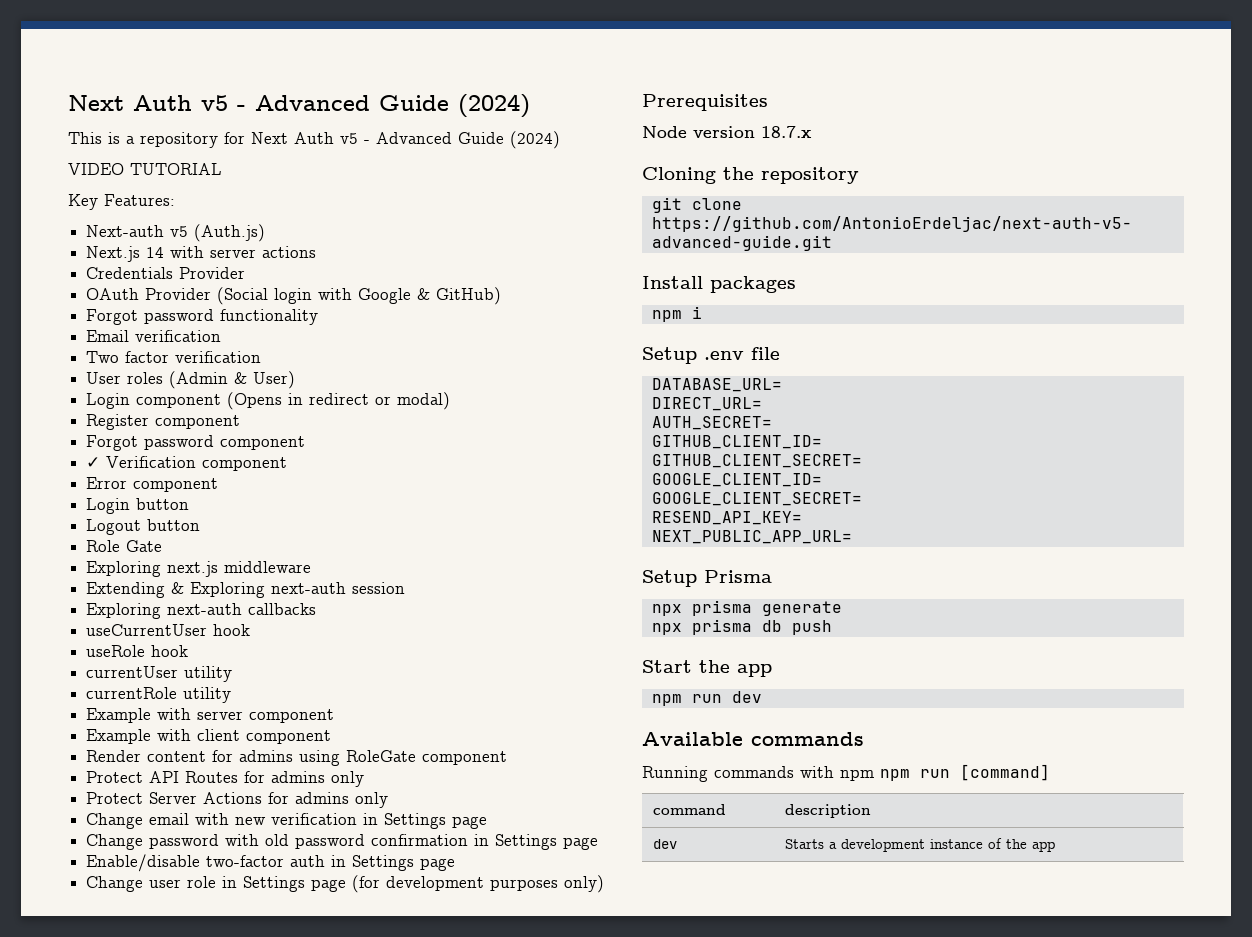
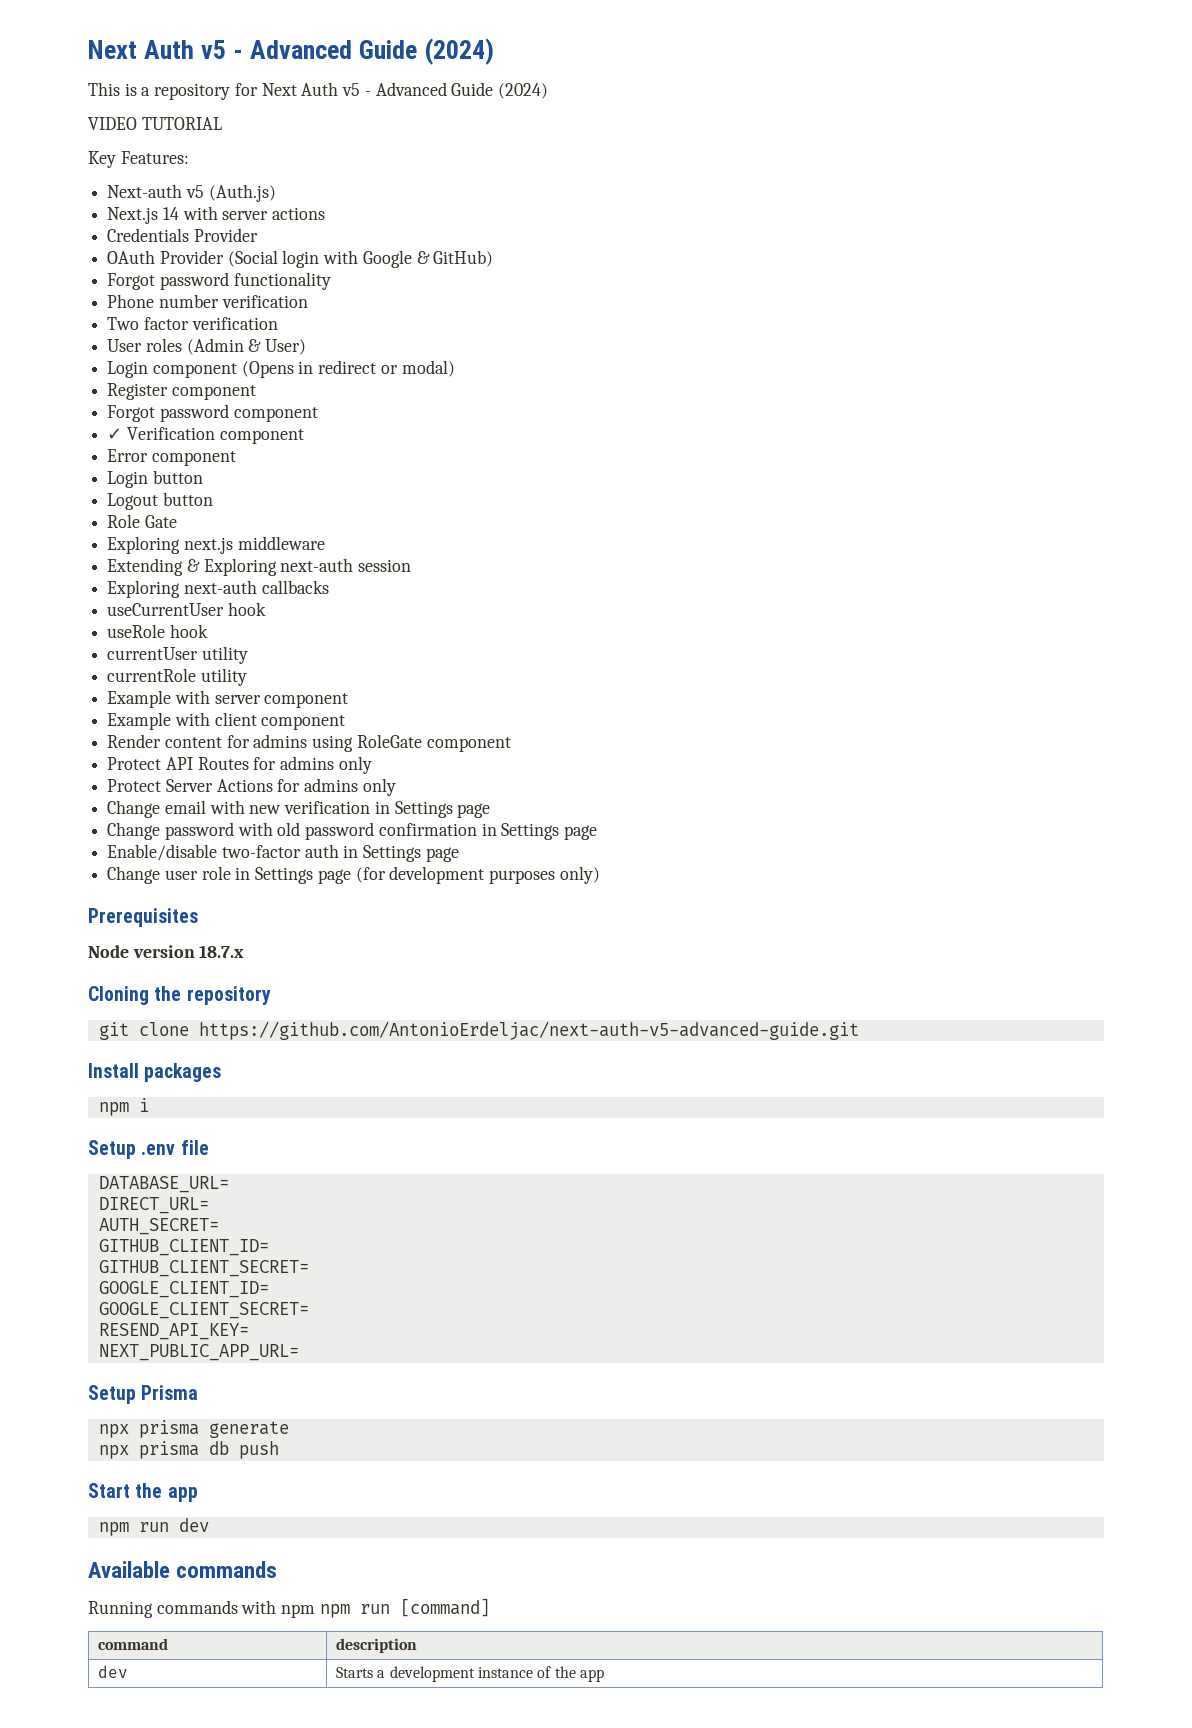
[86,330,130,342] Email -> [107,294,219,308] Phone number

